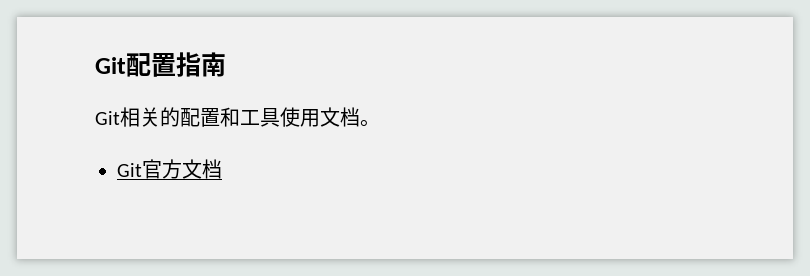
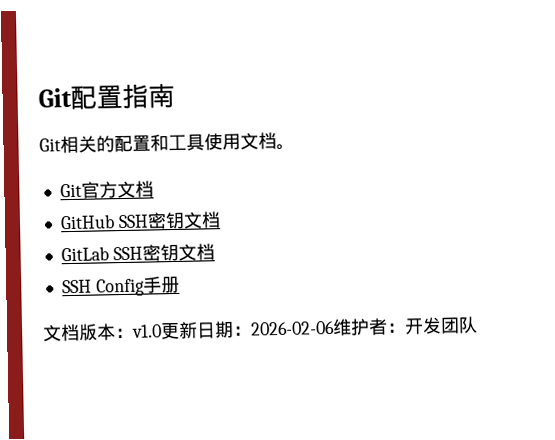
(222, 169) none -> [59,211,221,230] [60,243,215,262] [61,275,180,297] [42,316,478,342] // GitHub SSH密钥文档 // GitLab SSH密钥文档 // SSH Config手册 // 文档版本：v1.0更新日期：2026-02-06维护者：开发团队

